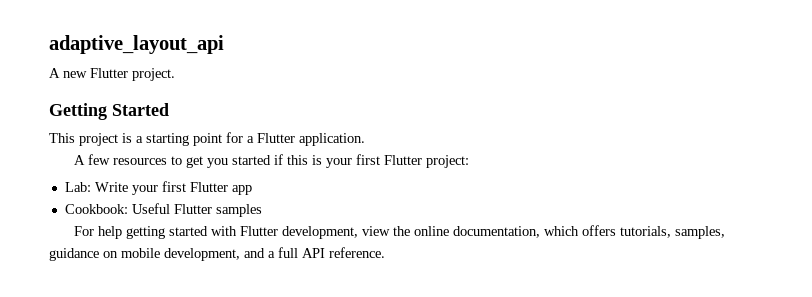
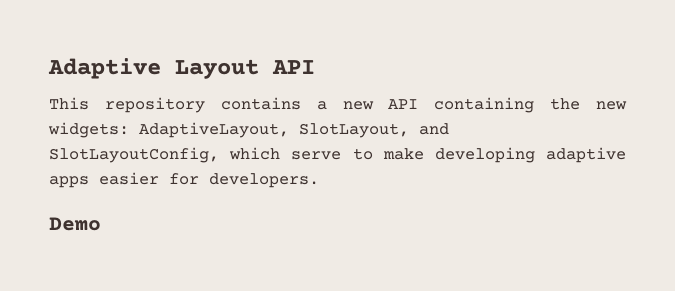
[49,35,224,54] [49,68,175,81] [49,103,169,120] [49,132,365,146] [74,154,470,168] [64,181,252,195] [64,203,262,217] [74,225,726,239] [49,247,385,261] adaptive_layout_api // A new Flutter project. // Getting Started // This project is a starting point for a Flutter application. // A few resources to get you started if this is your first Flutter project: // Lab: Write your first Flutter app // Cookbook: Useful Flutter samples // For help getting started with Flutter development, view the online documentation, which offers tutorials, samples, guidance on mobile development, and a full API reference. -> [48,58,315,79] [49,97,627,113] [48,122,449,138] [49,147,626,163] [49,172,319,188] [49,217,101,231] Adaptive Layout API // This repository contains a new API containing the new widgets: AdaptiveLayout, SlotLayout, and SlotLayoutConfig, which serve to make developing adaptive apps easier for developers. // Demo

